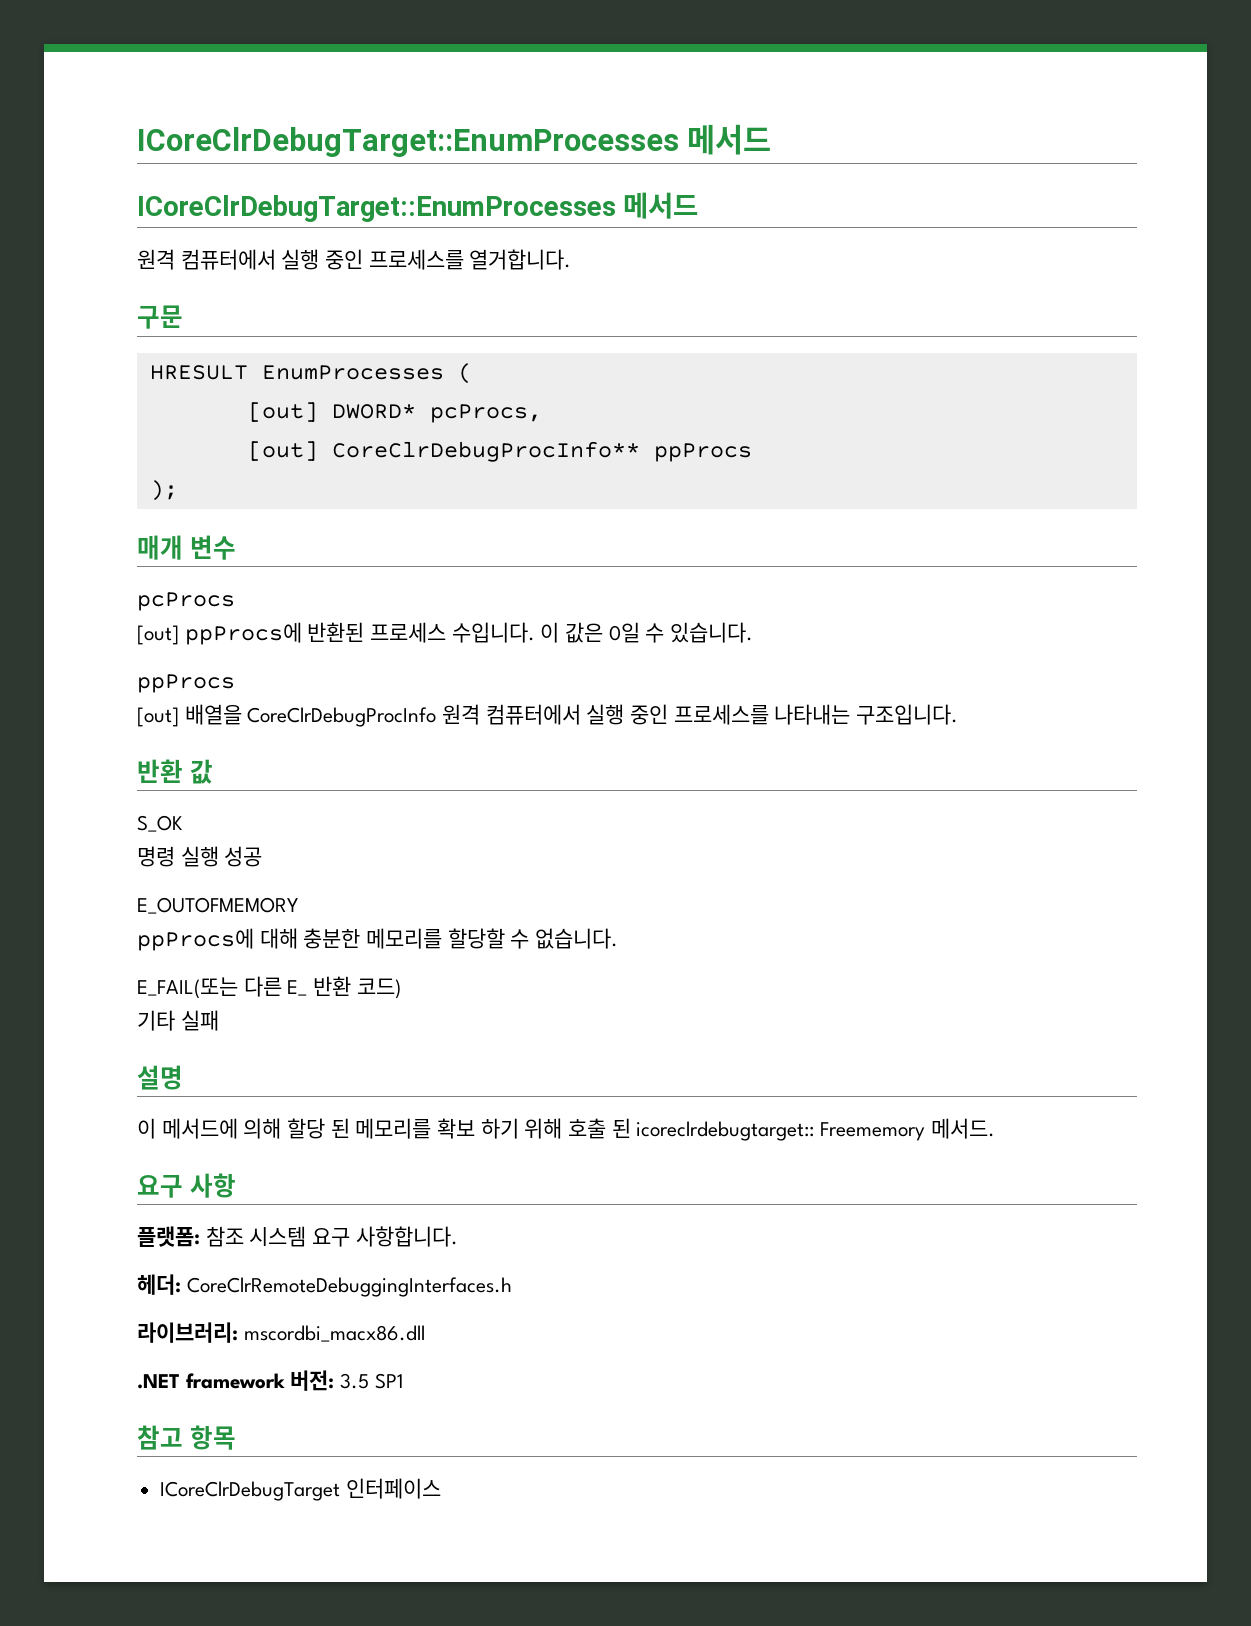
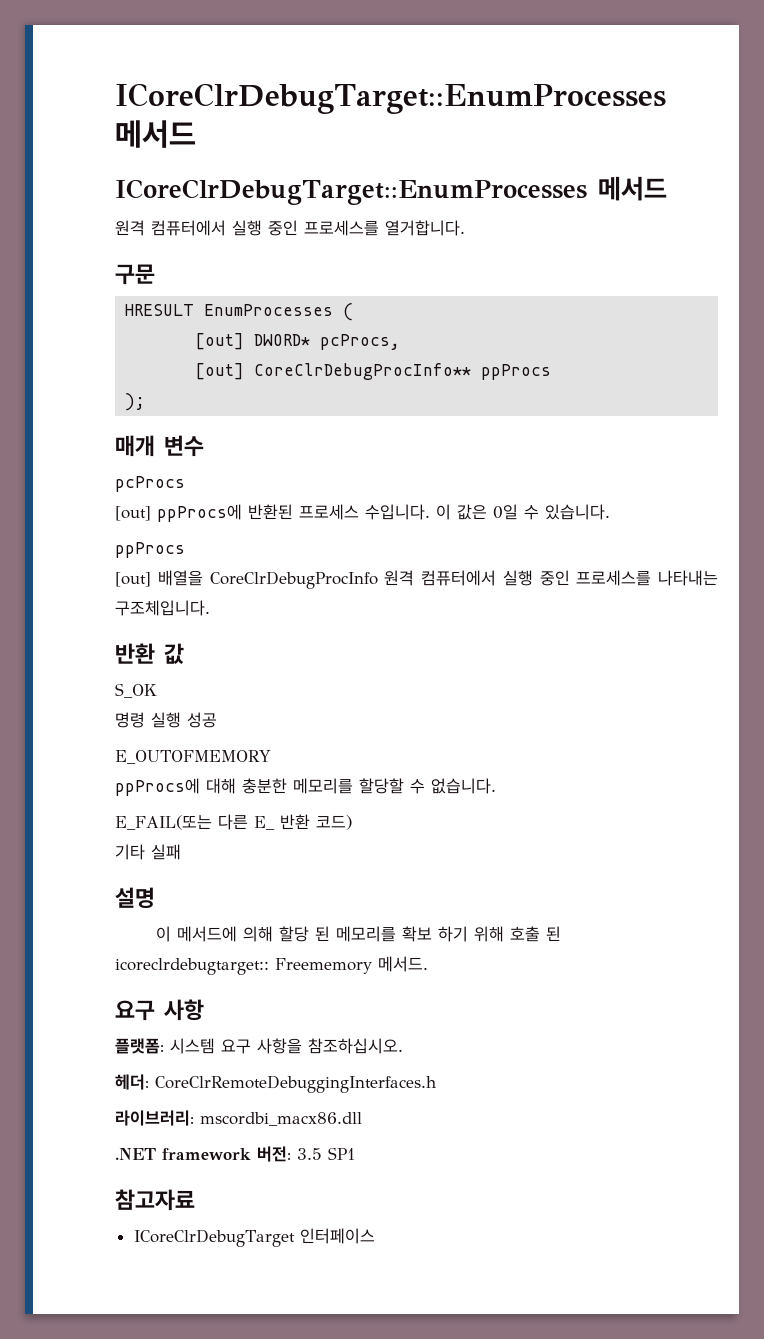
[856,704,959,725] 구조입니다. -> [115,600,210,616] 구조체입니다.
[205,1226,244,1247] 참조 -> (164, 1046) none
[355,1226,458,1247] 사항합니다. -> [257,1038,403,1054] 사항을 참조하십시오.
[137,1425,236,1450] 참고 항목 -> [115,1189,195,1211] 참고자료

